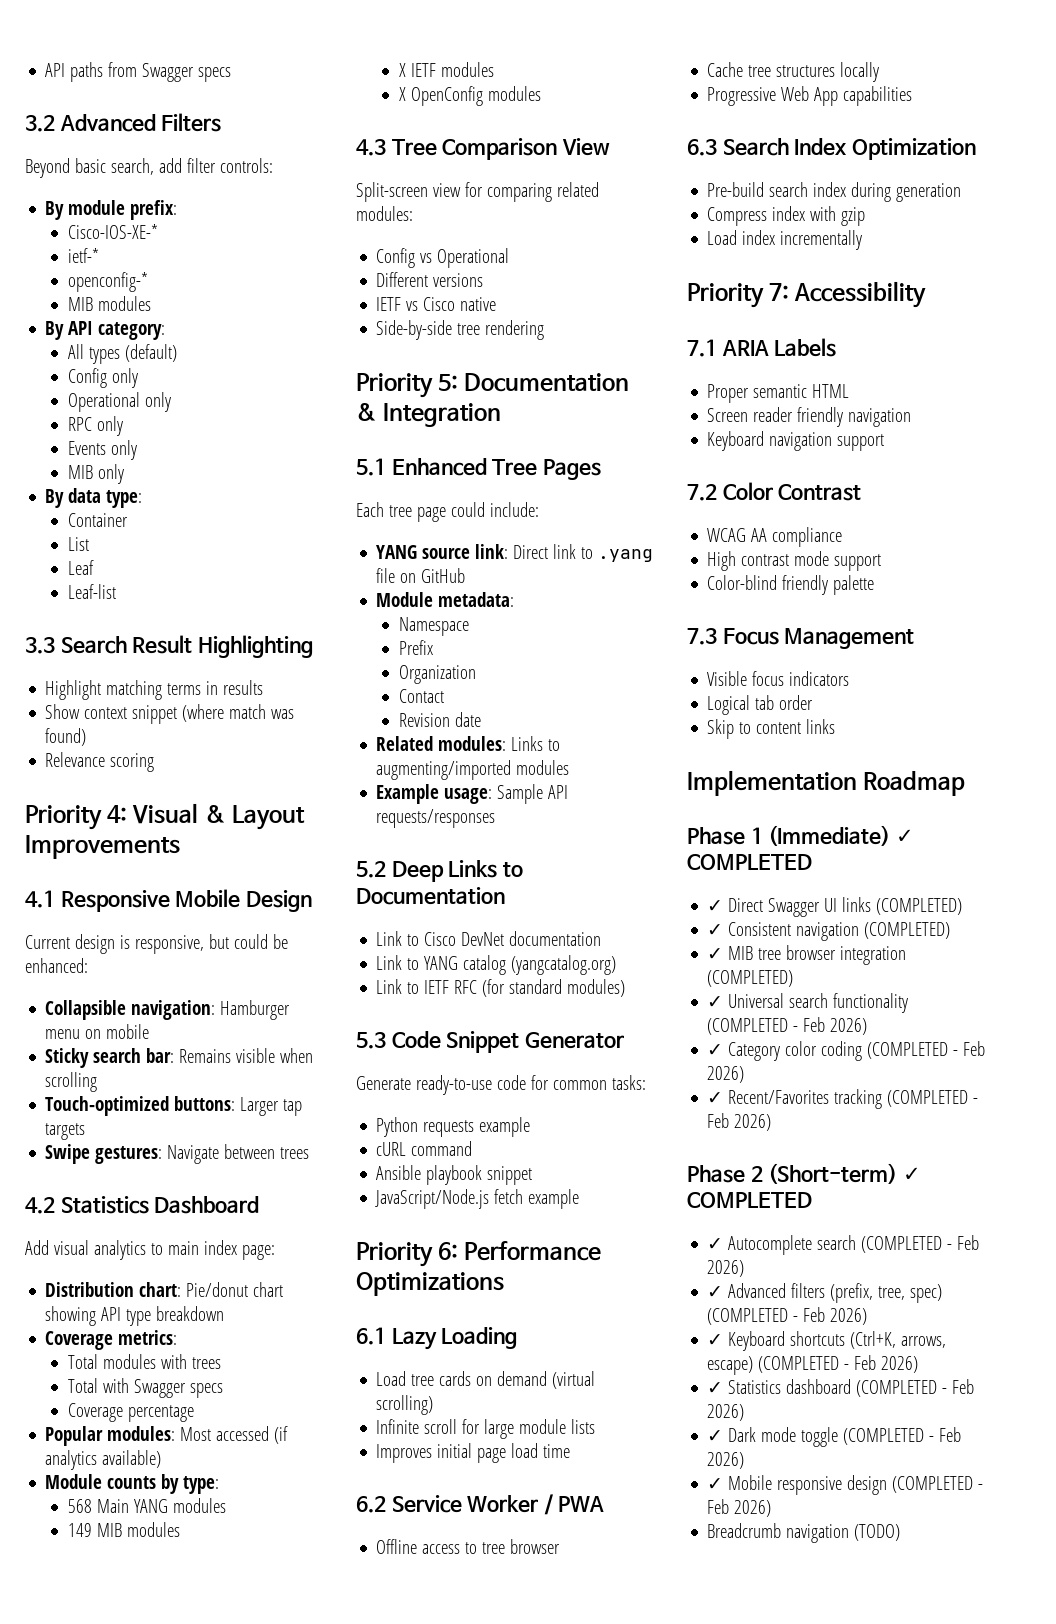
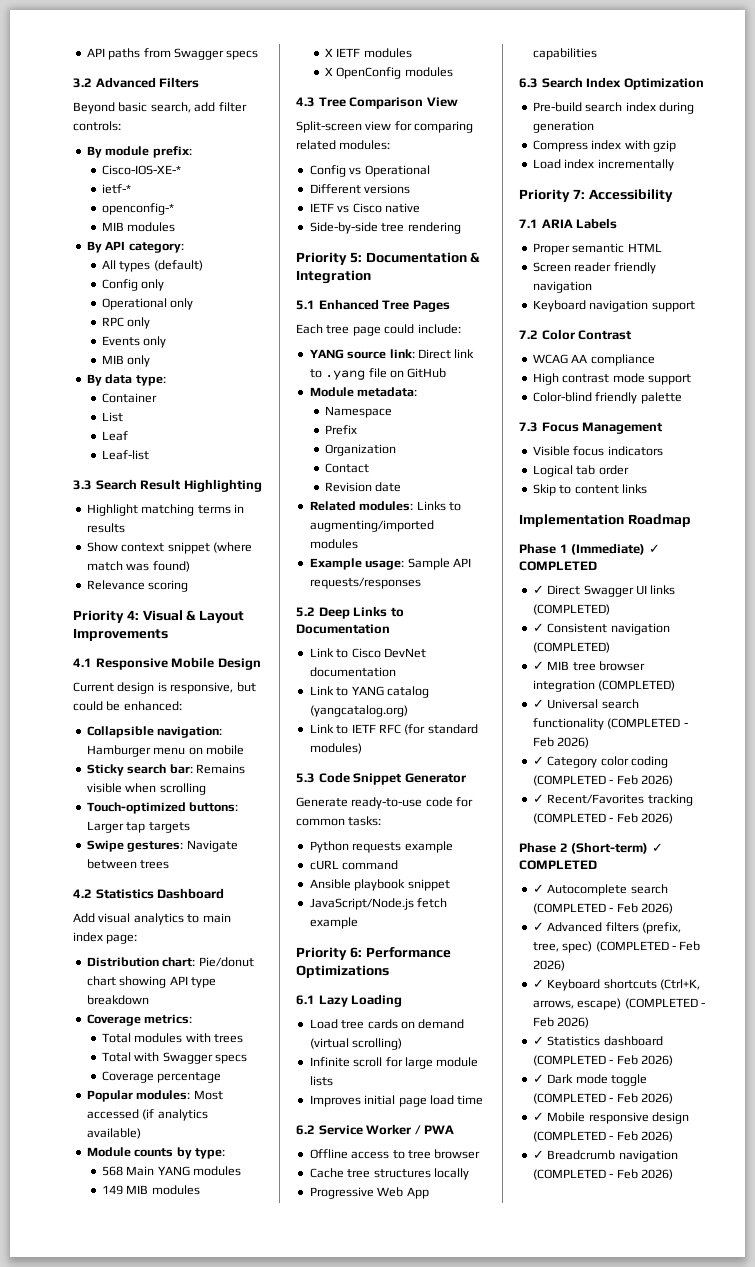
(772, 1508) none -> [532,1150,544,1159] ✓
[854,1524,901,1541] (TODO) -> [532,1169,673,1180] (COMPLETED - Feb 2026)

